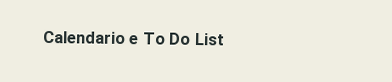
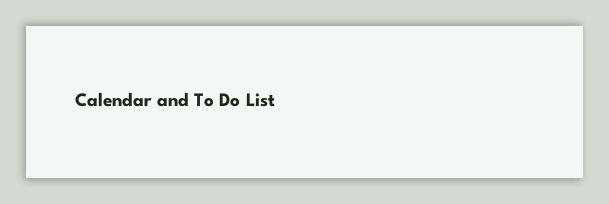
[42,30,140,45] Calendario e -> [75,92,190,107] Calendar and

